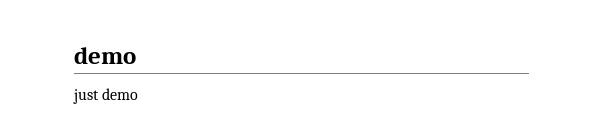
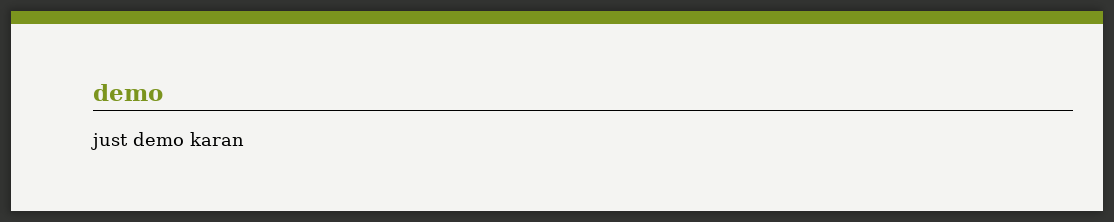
(139, 94) none -> [190,132,244,146] karan

